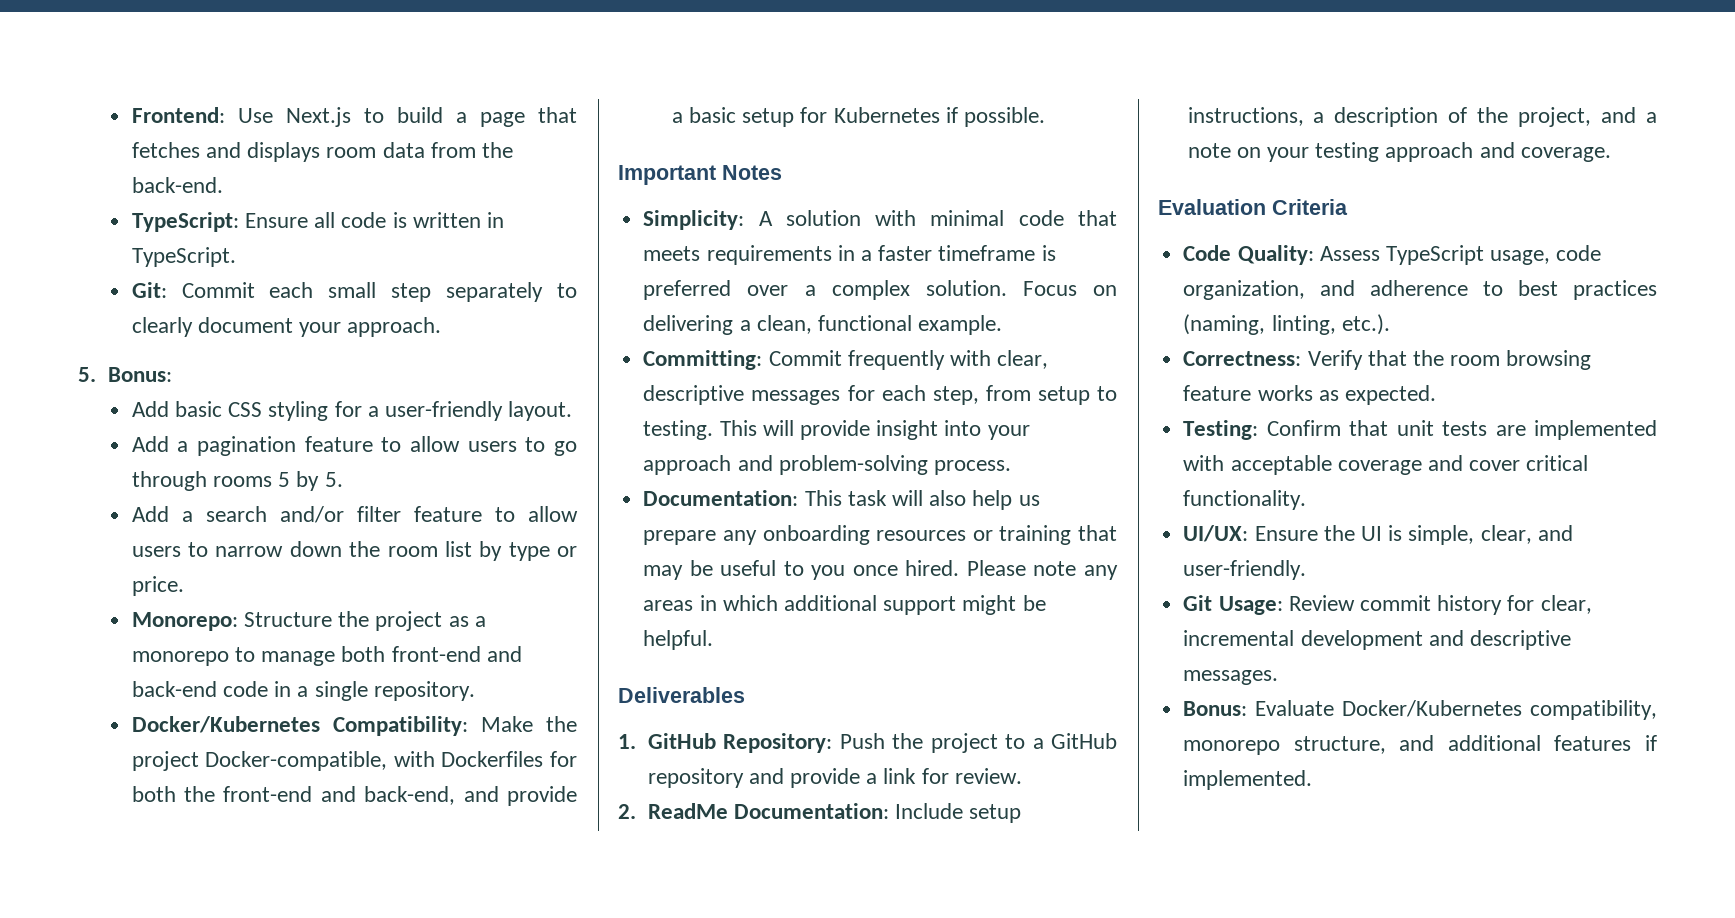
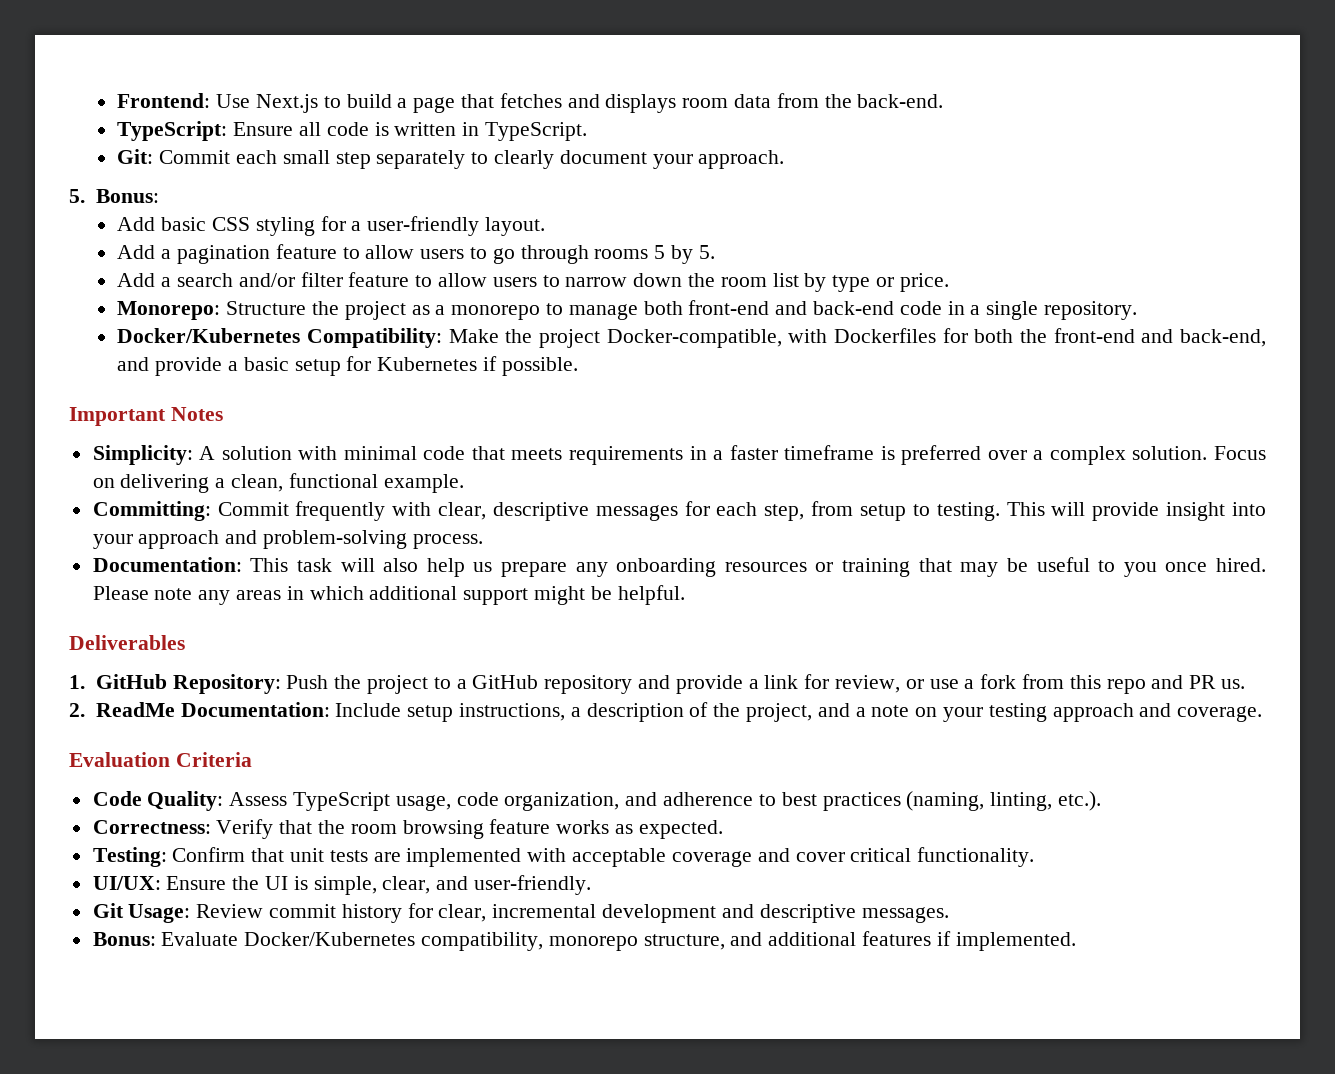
[954,768,1022,784] review. -> [835,674,1246,694] review, or use a fork from this repo and PR us.

